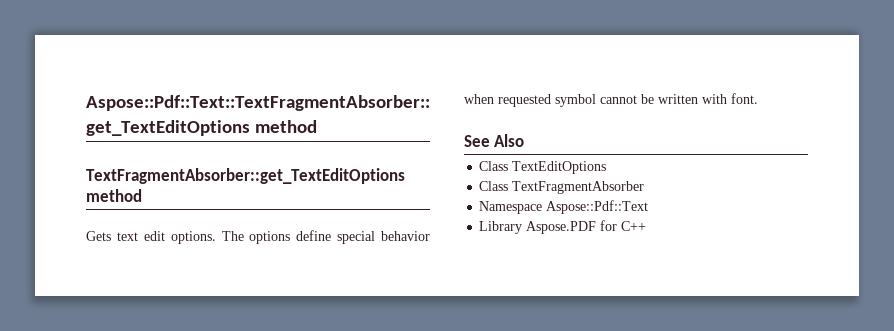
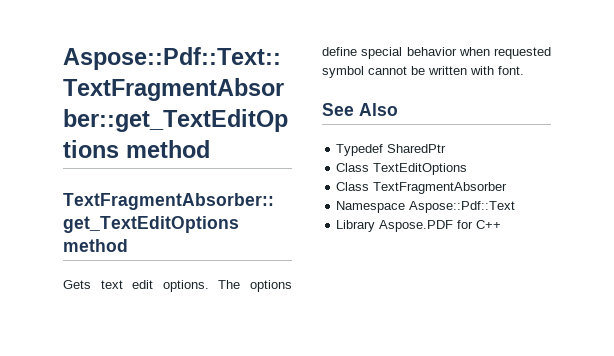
(525, 140) none -> [336,144,447,156] // Typedef SharedPtr

